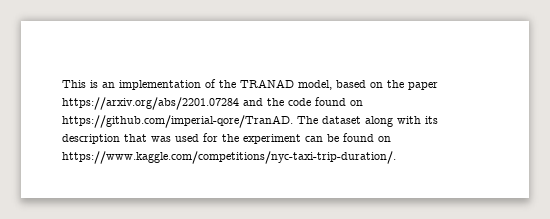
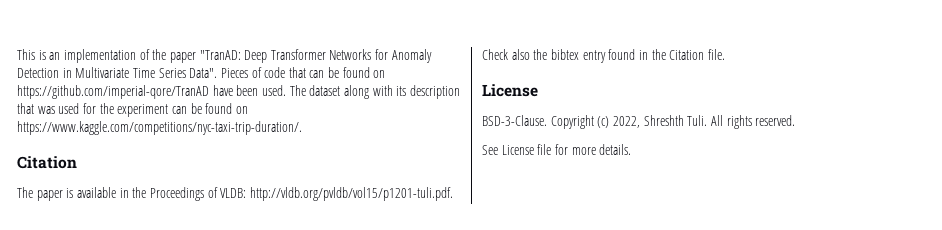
[240,79,438,90] [62,97,363,110] [62,115,293,128] TRANAD model, based on the paper https://arxiv.org/abs/2201.07284 and the code found on https://github.com/imperial-qore/TranAD. -> [169,49,432,63] [17,67,386,78] [17,85,286,99] paper "TranAD: Deep Transformer Networks for Anomaly Detection in Multivariate Time Series Data". Pieces of code that can be found on https://github.com/imperial-qore/TranAD have been used.
(396, 157) none -> [17,156,77,169] [17,187,453,201] [482,49,725,63] [482,84,538,97] [482,115,796,129] [482,144,632,155] // Citation // The paper is available in the Proceedings of VLDB: http://vldb.org/pvldb/vol15/p1201-tuli.pdf. Check also the bibtex entry found in the Citation file. // License // BSD-3-Clause. Copyright (c) 2022, Shreshth Tuli. All rights reserved. // See License file for more details.

